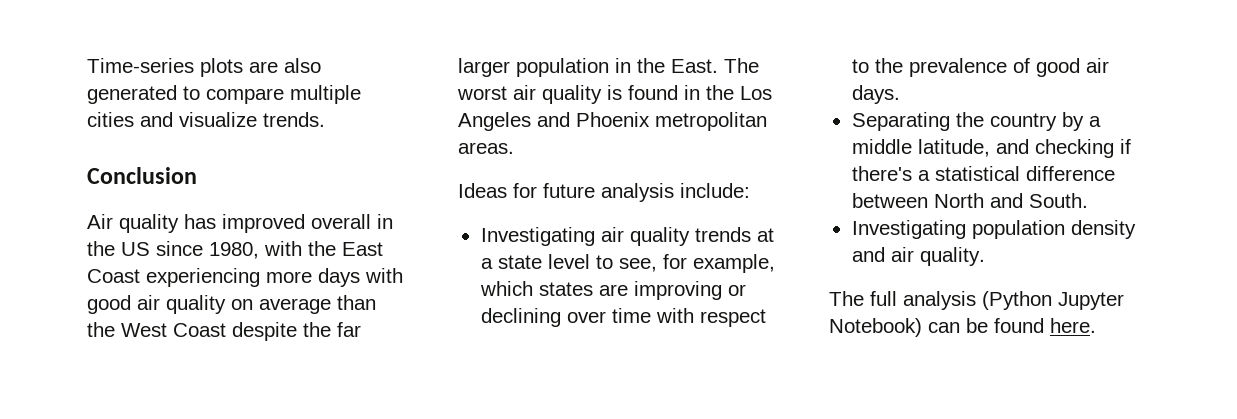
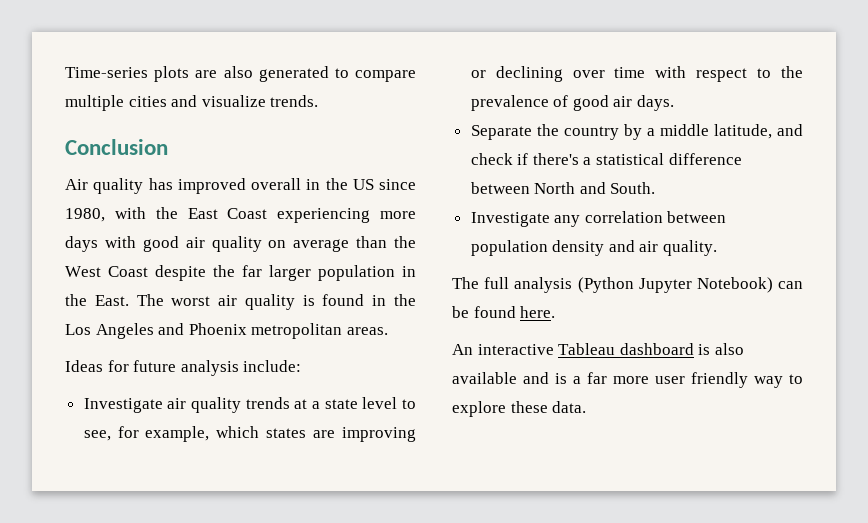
[480,227,595,246] Investigating -> [83,398,163,413] Investigate
[851,112,950,131] Separating -> [470,125,532,140] Separate
[1034,139,1114,158] checking -> [470,153,513,165] check
[851,220,966,239] Investigating -> [470,211,727,227] Investigate any correlation between
(1096, 325) none -> [452,343,744,355] [452,372,803,388] [452,401,587,417] // An interactive Tableau dashboard is also available and is a far more user friendly way to explore these data.

